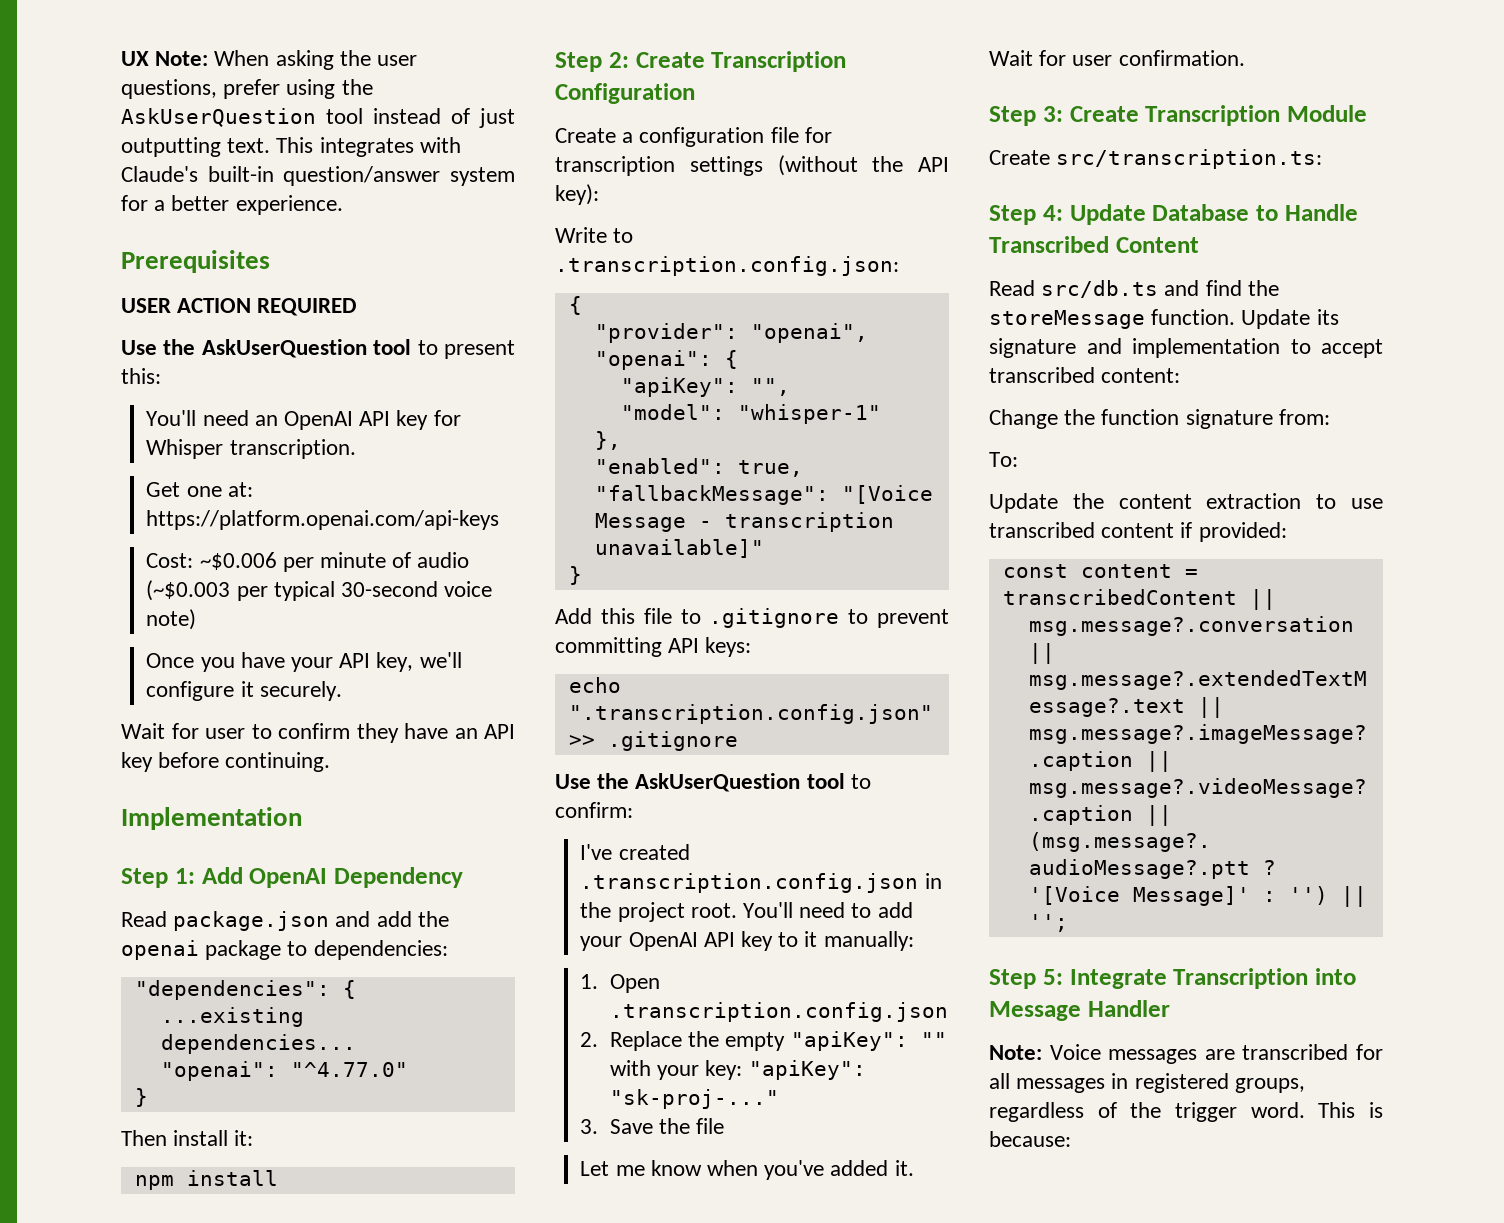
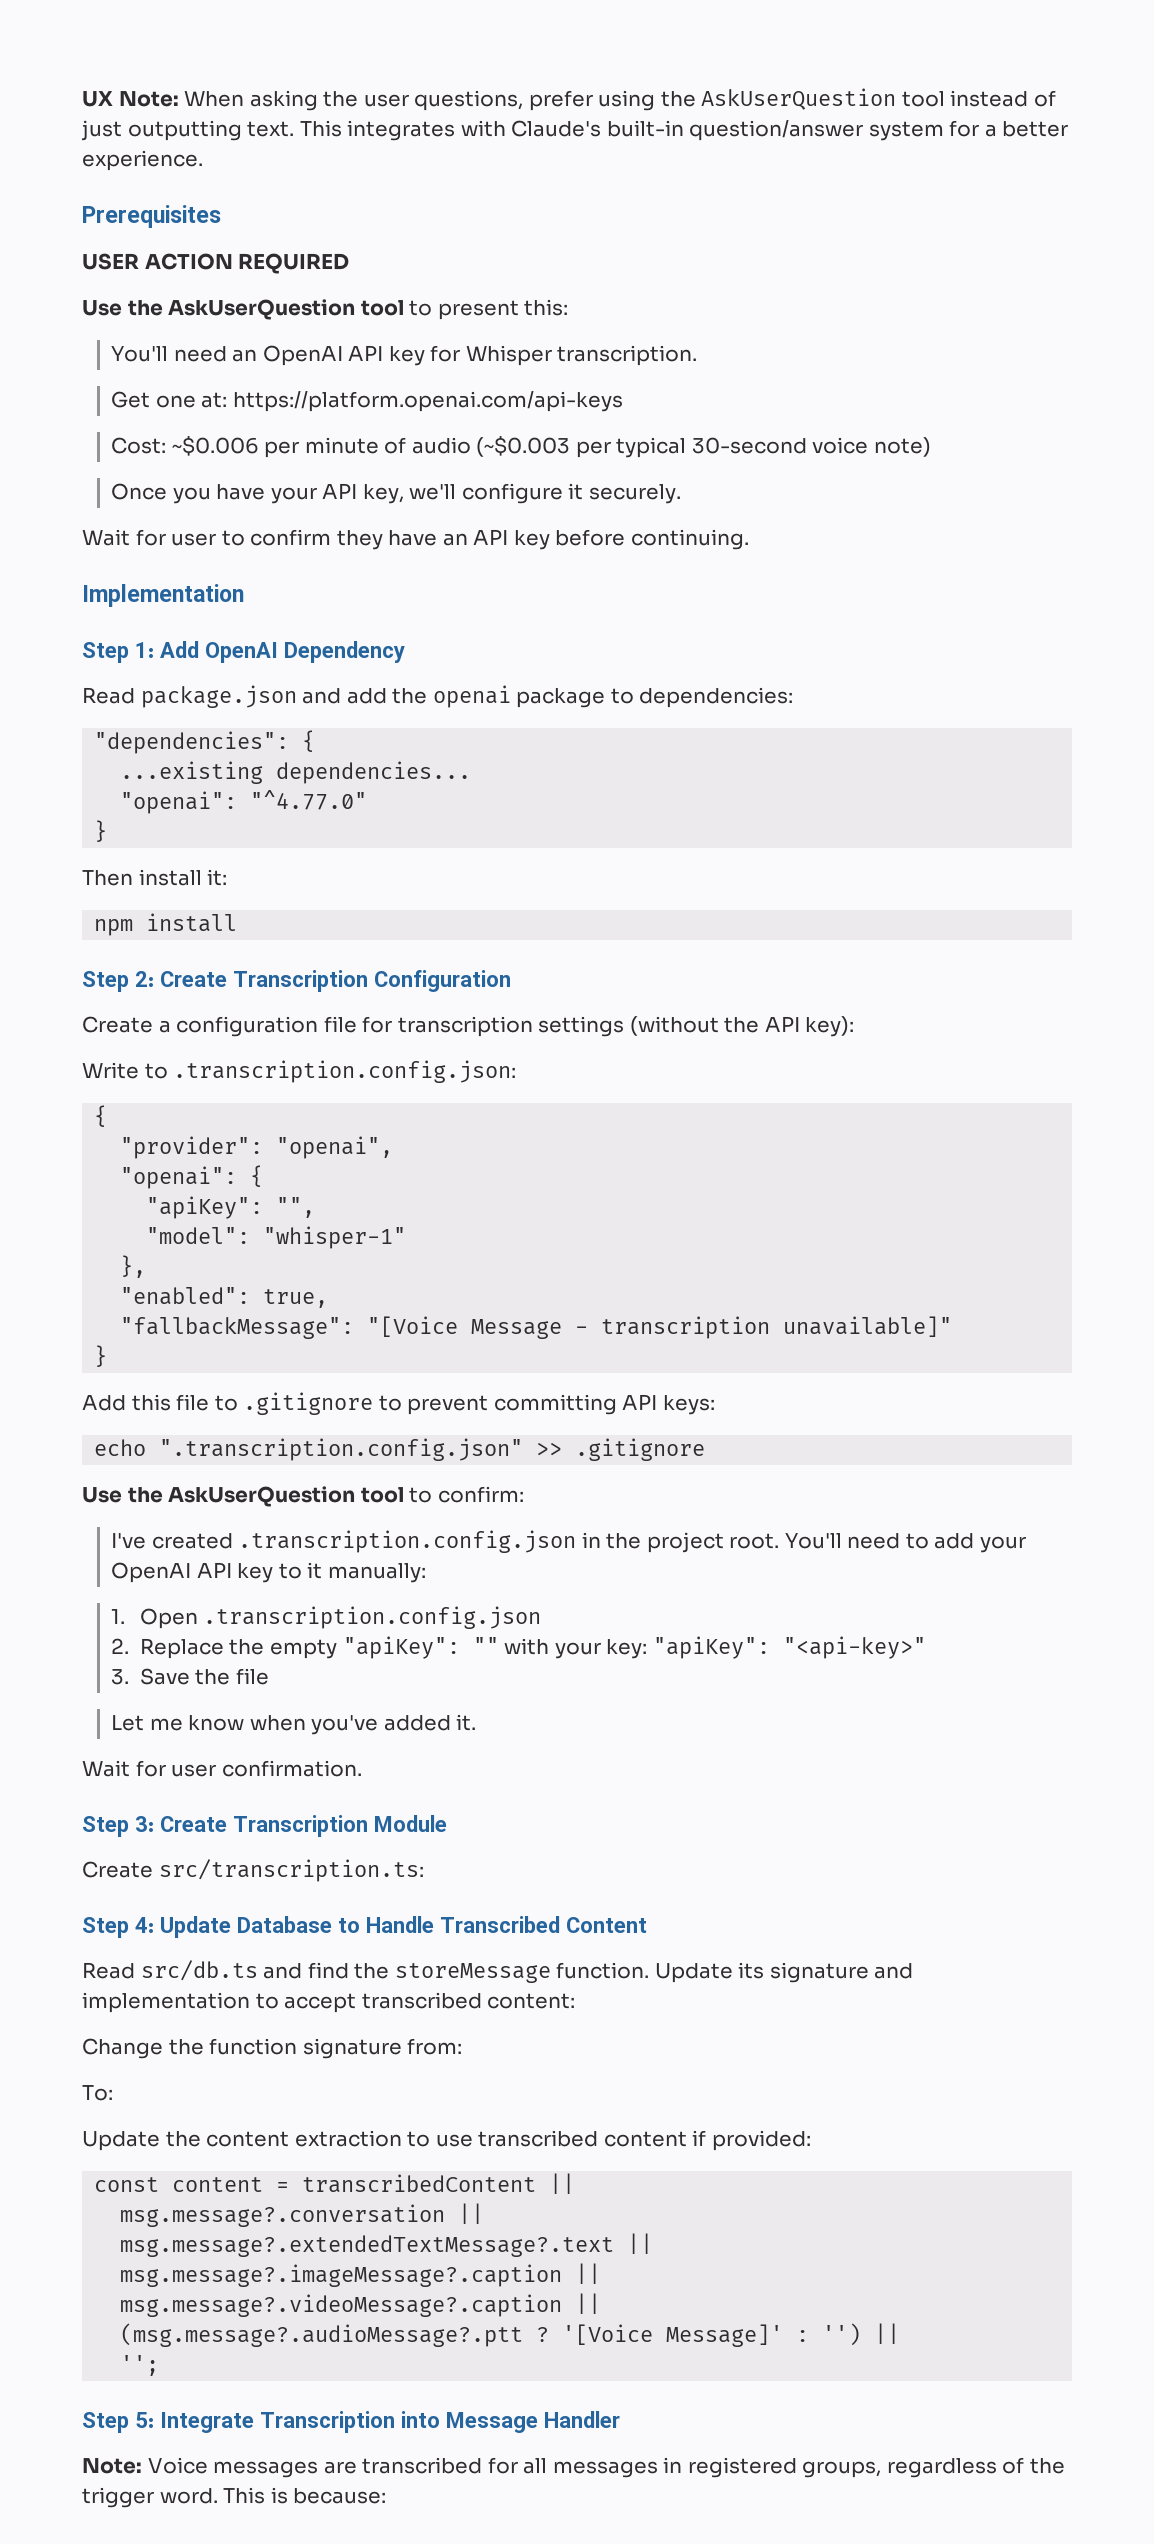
[609,1089,779,1109] "sk-proj-..." -> [782,1636,926,1659] "<api-key>"

